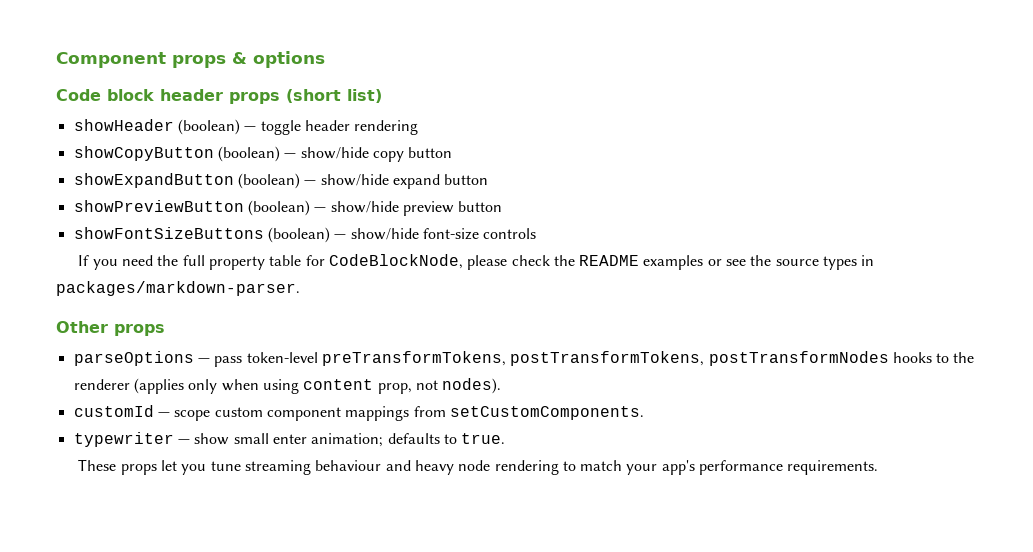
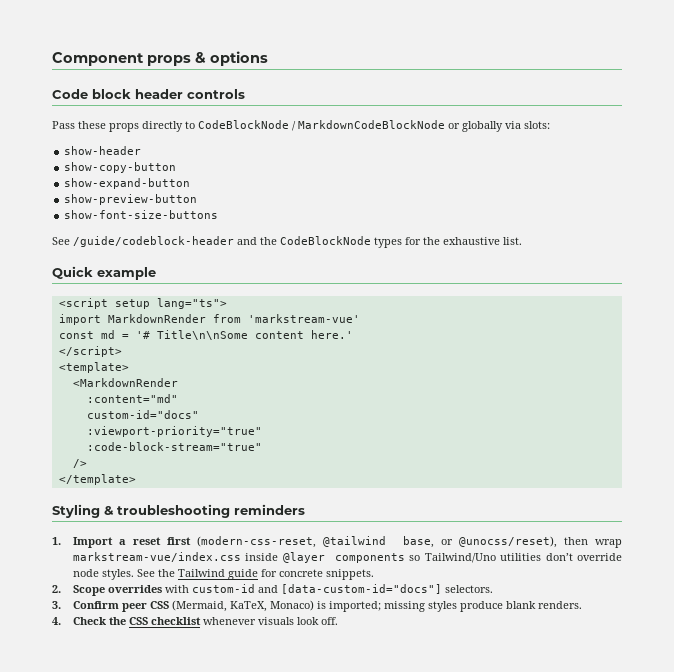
[229,89,382,104] [73,119,419,135] [73,146,453,162] [73,173,489,189] [73,200,503,216] [73,227,537,243] [78,254,875,270] [56,281,300,296] [56,321,165,336] [73,351,975,367] [73,378,502,394] [73,405,644,421] [73,432,506,447] [78,459,879,475] props (short list) // showHeader (boolean) — toggle header rendering // showCopyButton (boolean) — show/hide copy button // showExpandButton (boolean) — show/hide expand button // showPreviewButton (boolean) — show/hide preview button // showFontSizeButtons (boolean) — show/hide font-size controls // If you need the full property table for CodeBlockNode, please check the README examples or see the source types in packages/markdown-parser. // Other props // parseOptions — pass token-level preTransformTokens, postTransformTokens, postTransformNodes hooks to the renderer (applies only when using content prop, not nodes). // customId — scope custom component mappings from setCustomComponents. // typewriter — show small enter animation; defaults to true. // These props let you tune streaming behaviour and heavy node rendering to match your app's performance requirements. -> [187,89,245,99] [52,120,550,132] [64,146,142,155] [64,162,177,173] [64,178,191,189] [64,194,198,205] [64,210,219,219] [52,236,522,248] [52,266,156,280] [58,298,227,309] [58,314,360,325] [58,330,353,340] [58,346,122,357] [58,362,129,373] [72,378,178,387] [86,394,178,403] [86,410,199,419] [86,426,262,437] [86,442,262,451] [72,459,87,468] [58,474,136,485] [52,504,305,518] [52,536,622,548] [73,552,622,563] [73,569,375,580] [52,584,494,596] [52,600,583,612] [52,617,339,625] controls // Pass these props directly to CodeBlockNode / MarkdownCodeBlockNode or globally via slots: // show-header // show-copy-button // show-expand-button // show-preview-button // show-font-size-buttons // See /guide/codeblock-header and the CodeBlockNode types for the exhaustive list. // Quick example // <script setup lang="ts"> // import MarkdownRender from 'markstream-vue' // const md = '# Title\n\nSome content here.' // </script> // <template> // <MarkdownRender // :content="md" // custom-id="docs" // :viewport-priority="true" // :code-block-stream="true" // /> // </template> // Styling & troubleshooting reminders // 1. Import a reset first (modern-css-reset, @tailwind base, or @unocss/reset), then wrap markstream-vue/index.css inside @layer components so Tailwind/Uno utilities don’t override node styles. See the Tailwind guide for concrete snippets. // 2. Scope overrides with custom-id and [data-custom-id="docs"] selectors. // 3. Confirm peer CSS (Mermaid, KaTeX, Monaco) is imported; missing styles produce blank renders. // 4. Check the CSS checklist whenever visuals look off.

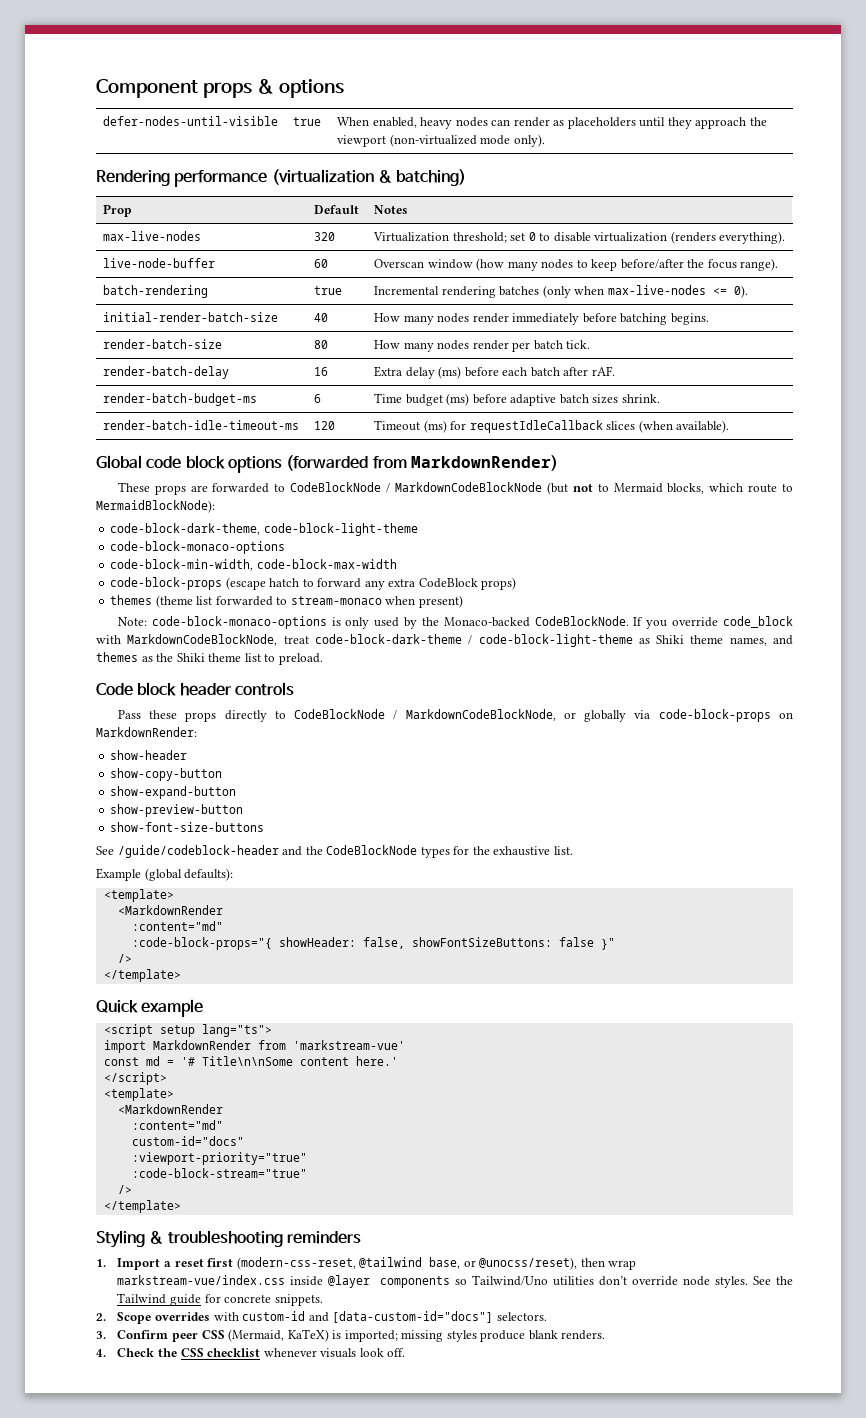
(268, 58) none -> [103,116,279,126] [293,117,322,126] [337,117,767,129] [337,134,545,147] [96,169,467,187] [103,204,133,217] [314,205,360,214] [374,205,409,214] [103,231,202,241] [314,232,336,241] [373,231,786,244] [103,258,216,268] [314,259,329,268] [374,258,779,271] [103,285,209,298] [314,286,343,295] [374,285,748,298] [103,312,279,322] [314,313,329,322] [374,313,709,325] [103,339,223,349] [314,340,329,349] [374,340,591,352] [103,366,230,379] [314,367,329,376] [374,366,615,379] [103,393,258,406] [314,394,322,403] [374,393,660,406] [103,420,300,430] [314,421,336,430] [374,420,730,433] [96,455,558,473] [117,482,794,495] [96,500,215,513] [110,523,418,536] [110,541,286,554] [110,559,397,571] [110,577,517,590] [110,595,463,608] [117,616,793,629] [96,634,793,647] [96,652,323,665] // defer-nodes-until-visible | true | When enabled, heavy nodes can render as placeholders until they approach the viewport (non-virtualized mode only). // Rendering performance (virtualization & batching) // Prop | Default | Notes // max-live-nodes | 320 | Virtualization threshold; set 0 to disable virtualization (renders everything). // live-node-buffer | 60 | Overscan window (how many nodes to keep before/after the focus range). // batch-rendering | true | Incremental rendering batches (only when max-live-nodes <= 0). // initial-render-batch-size | 40 | How many nodes render immediately before batching begins. // render-batch-size | 80 | How many nodes render per batch tick. // render-batch-delay | 16 | Extra delay (ms) before each batch after rAF. // render-batch-budget-ms | 6 | Time budget (ms) before adaptive batch sizes shrink. // render-batch-idle-timeout-ms | 120 | Timeout (ms) for requestIdleCallback slices (when available). // Global code block options (forwarded from MarkdownRender) // These props are forwarded to CodeBlockNode / MarkdownCodeBlockNode (but not to Mermaid blocks, which route to MermaidBlockNode): // code-block-dark-theme, code-block-light-theme // code-block-monaco-options // code-block-min-width, code-block-max-width // code-block-props (escape hatch to forward any extra CodeBlock props) // themes (theme list forwarded to stream-monaco when present) // Note: code-block-monaco-options is only used by the Monaco-backed CodeBlockNode. If you override code_block with MarkdownCodeBlockNode, treat code-block-dark-theme / code-block-light-theme as Shiki theme names, and themes as the Shiki theme list to preload.
[298,120,445,129] MarkdownCodeBlockNode -> [405,709,556,721] MarkdownCodeBlockNode,
[524,121,550,129] slots: -> [658,709,793,722] [96,727,197,737] code-block-props on MarkdownRender:
(522, 241) none -> [96,868,234,881] [103,889,174,902] [117,905,223,915] [131,921,223,931] [131,937,615,950] [117,954,132,963] [103,969,181,982] // Example (global defaults): // <template> // <MarkdownRender // :content="md" // :code-block-props="{ showHeader: false, showFontSizeButtons: false }" // /> // </template>
[230,600,315,612] KaTeX, Monaco) -> [287,1329,329,1342] KaTeX)

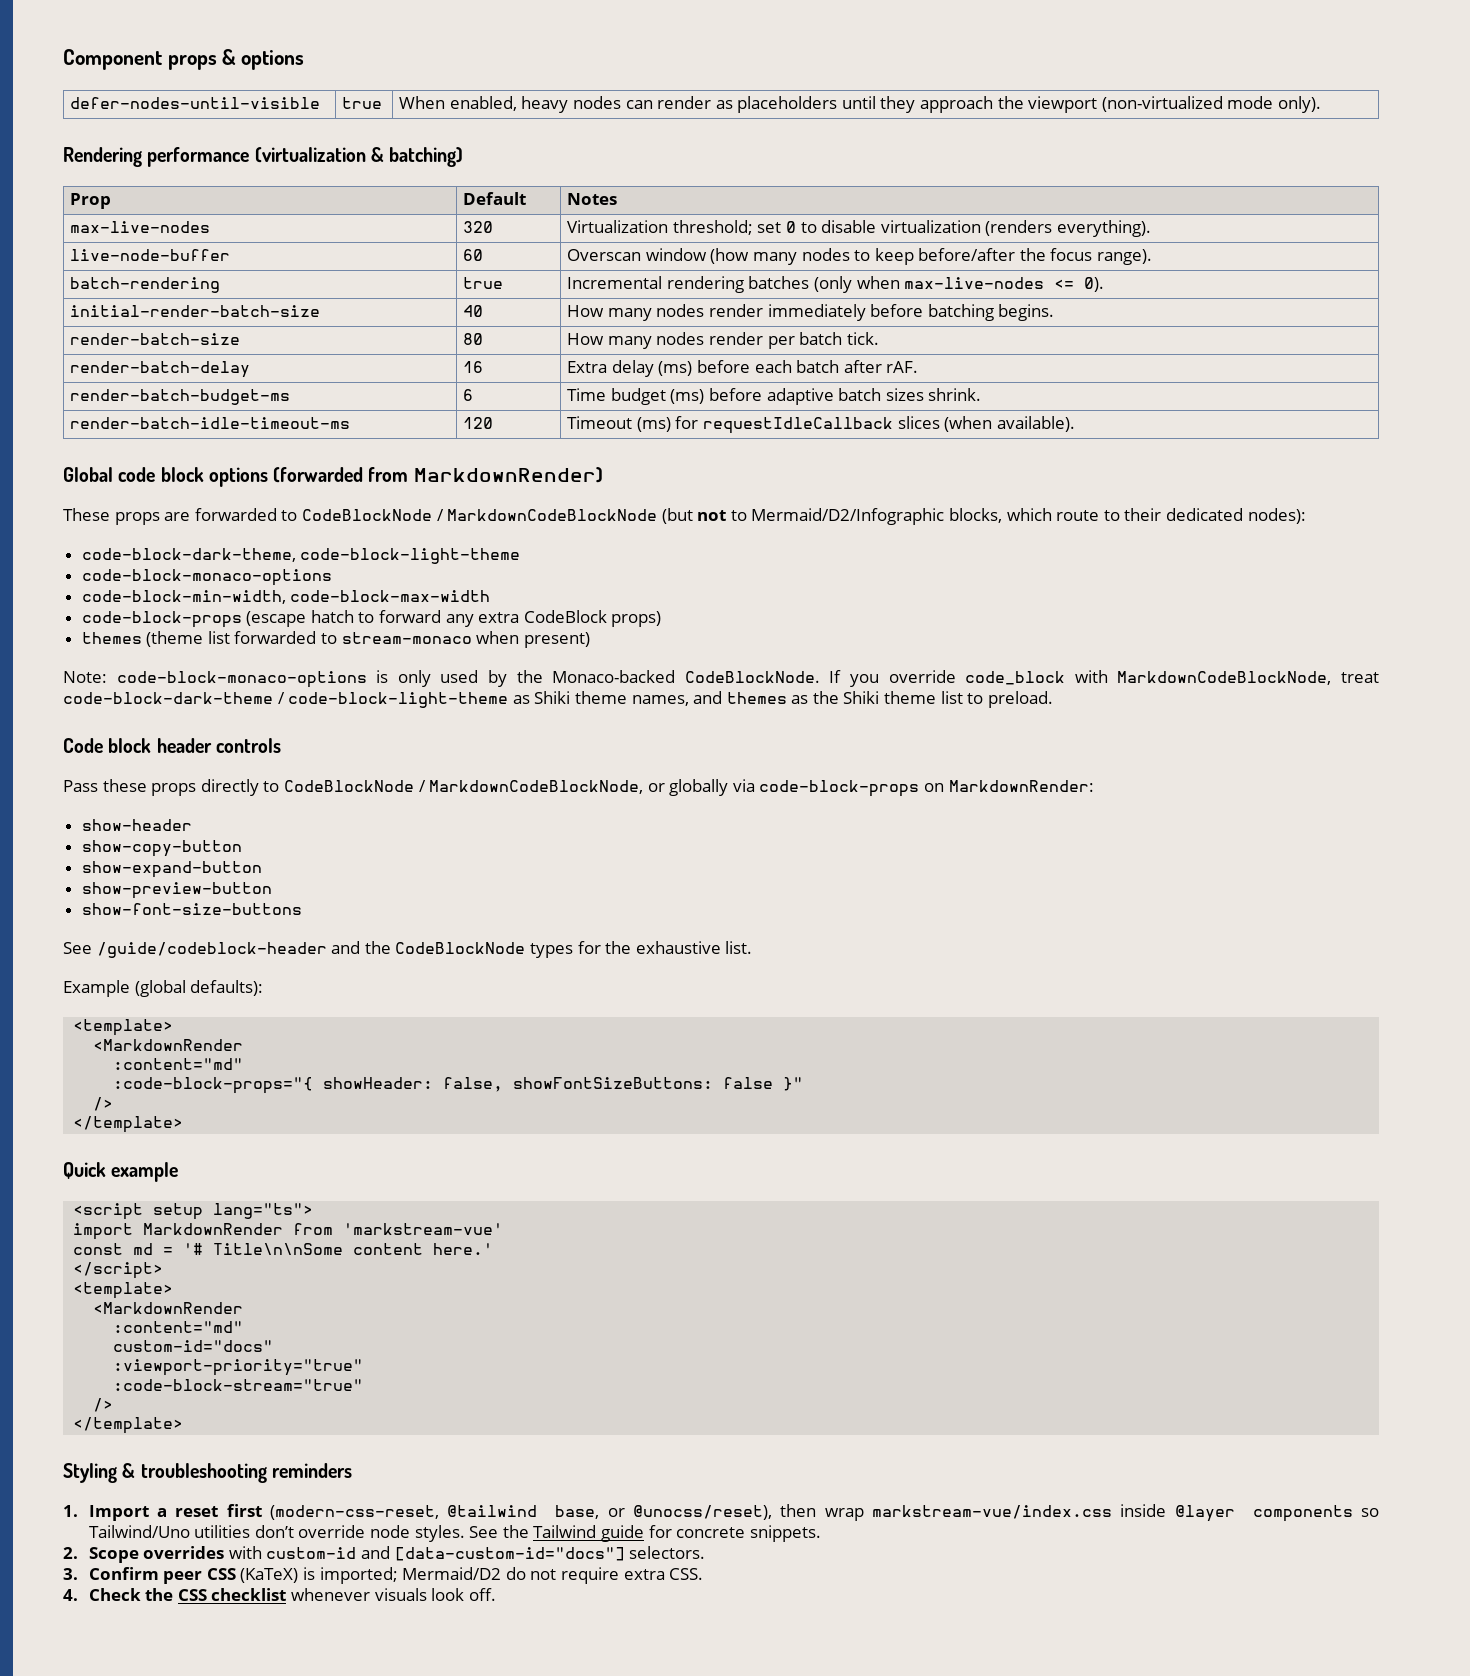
[613,483,663,493] Mermaid -> [751,508,945,525] Mermaid/D2/Infographic
[96,500,215,513] MermaidBlockNode): -> [1124,508,1306,524] their dedicated nodes):
[228,1329,606,1342] (Mermaid, KaTeX) is imported; missing styles produce blank renders. -> [240,1567,704,1584] (KaTeX) is imported; Mermaid/D2 do not require extra CSS.

